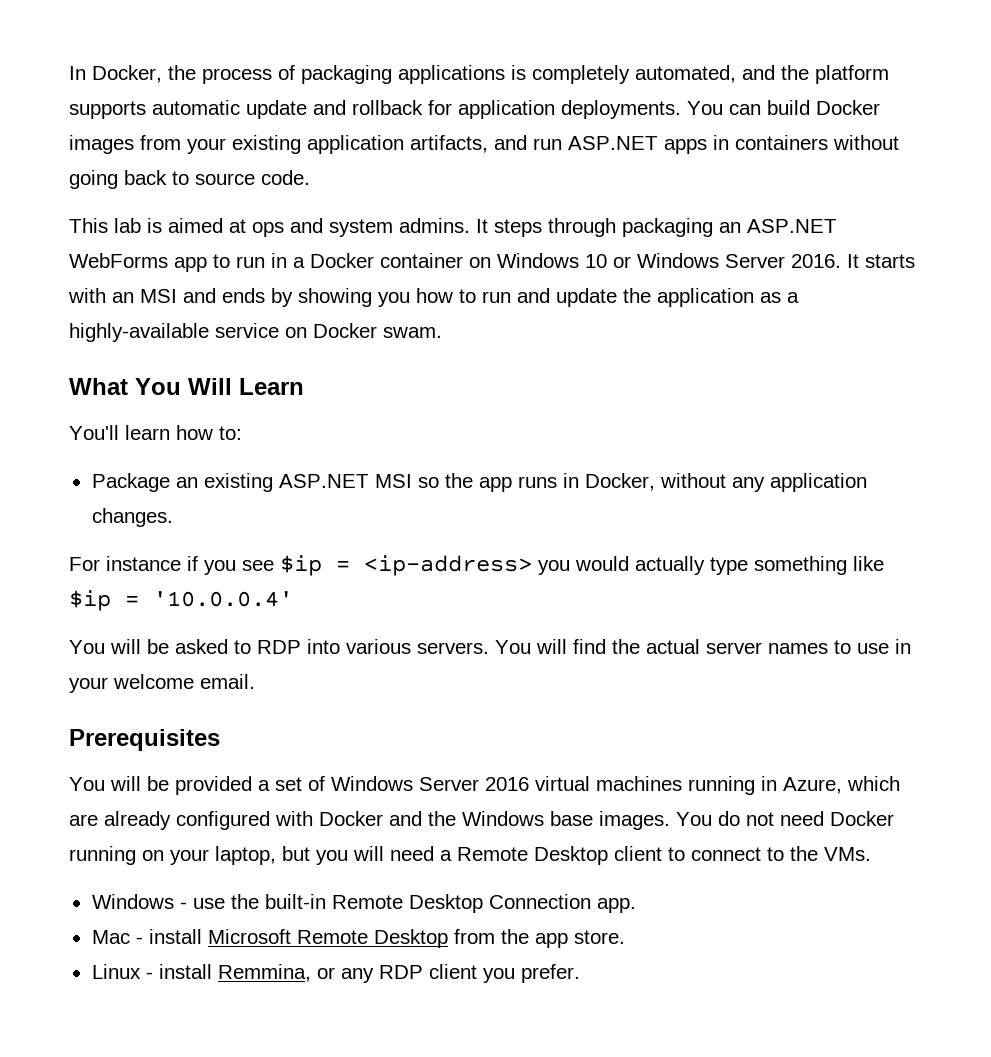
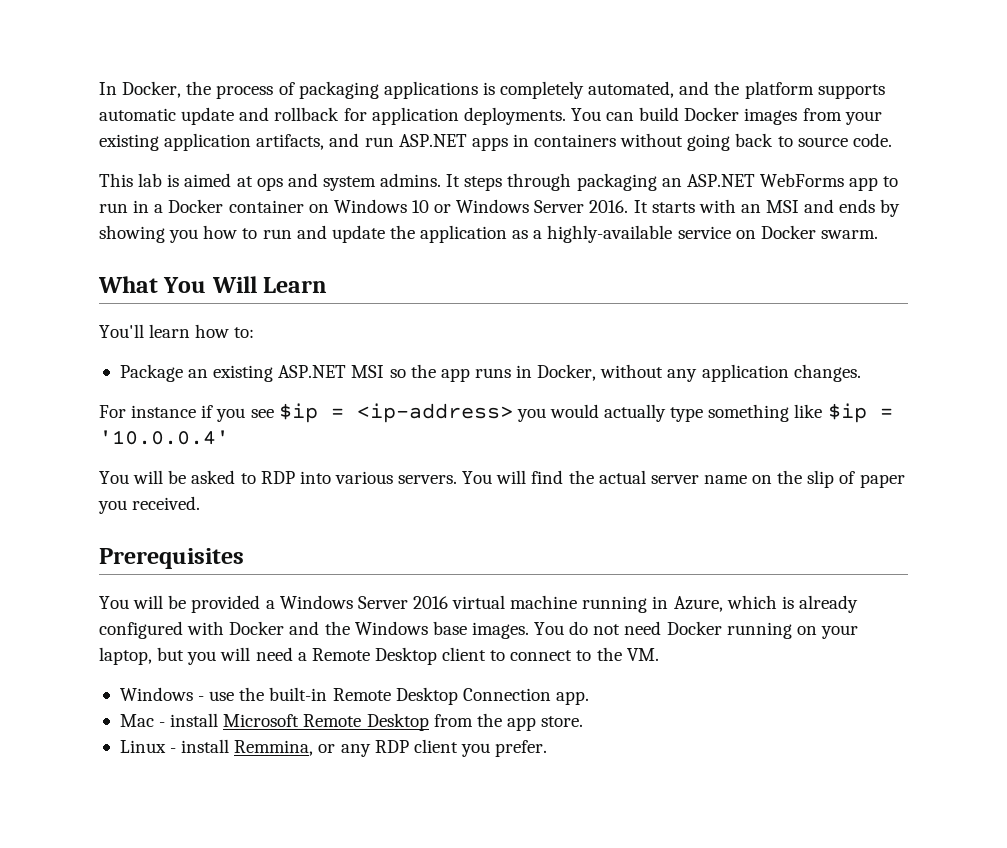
[383,327,442,338] swam. -> [820,230,878,239] swarm.
[768,639,911,654] [69,674,255,693] names to use in your welcome email. -> [703,470,905,488] [98,496,201,514] name on the slip of paper you received.
[275,776,325,791] set of -> (275, 604) none
[596,776,682,791] machines -> [510,595,578,609] machine
[69,814,98,826] are -> [781,596,794,609] is
[824,847,871,861] VMs. -> [626,648,659,661] VM.

